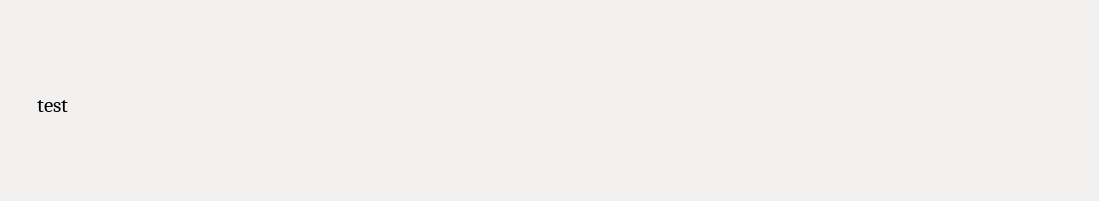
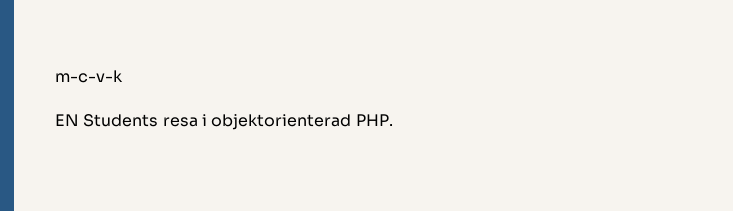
[37,100,68,112] test -> [55,70,123,83] [55,114,393,130] m-c-v-k // EN Students resa i objektorienterad PHP.

